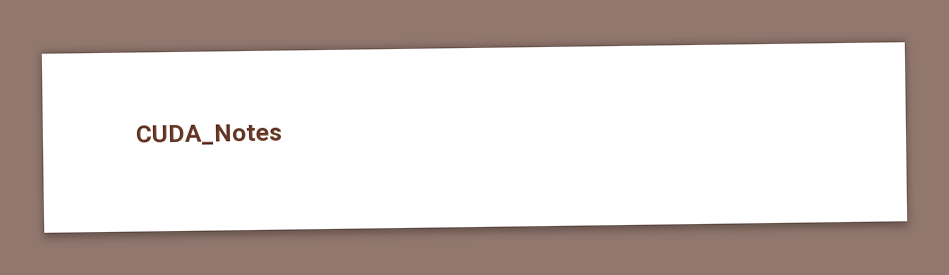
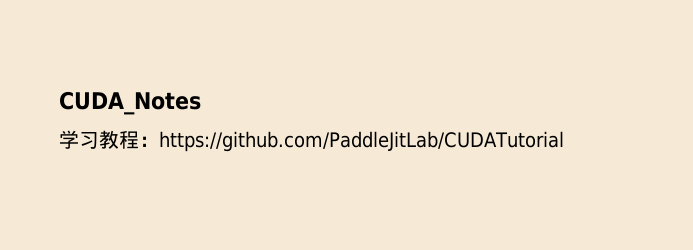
(283, 134) none -> [59,130,564,152] // 学习教程：https://github.com/PaddleJitLab/CUDATutorial

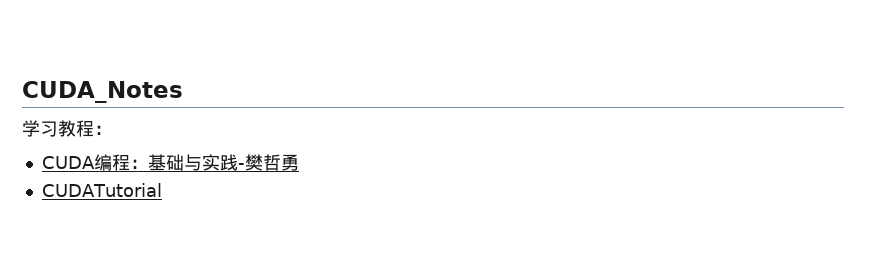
[159,131,564,152] https://github.com/PaddleJitLab/CUDATutorial -> [41,154,299,171] [41,183,162,197] // CUDA编程：基础与实践-樊哲勇 // CUDATutorial

